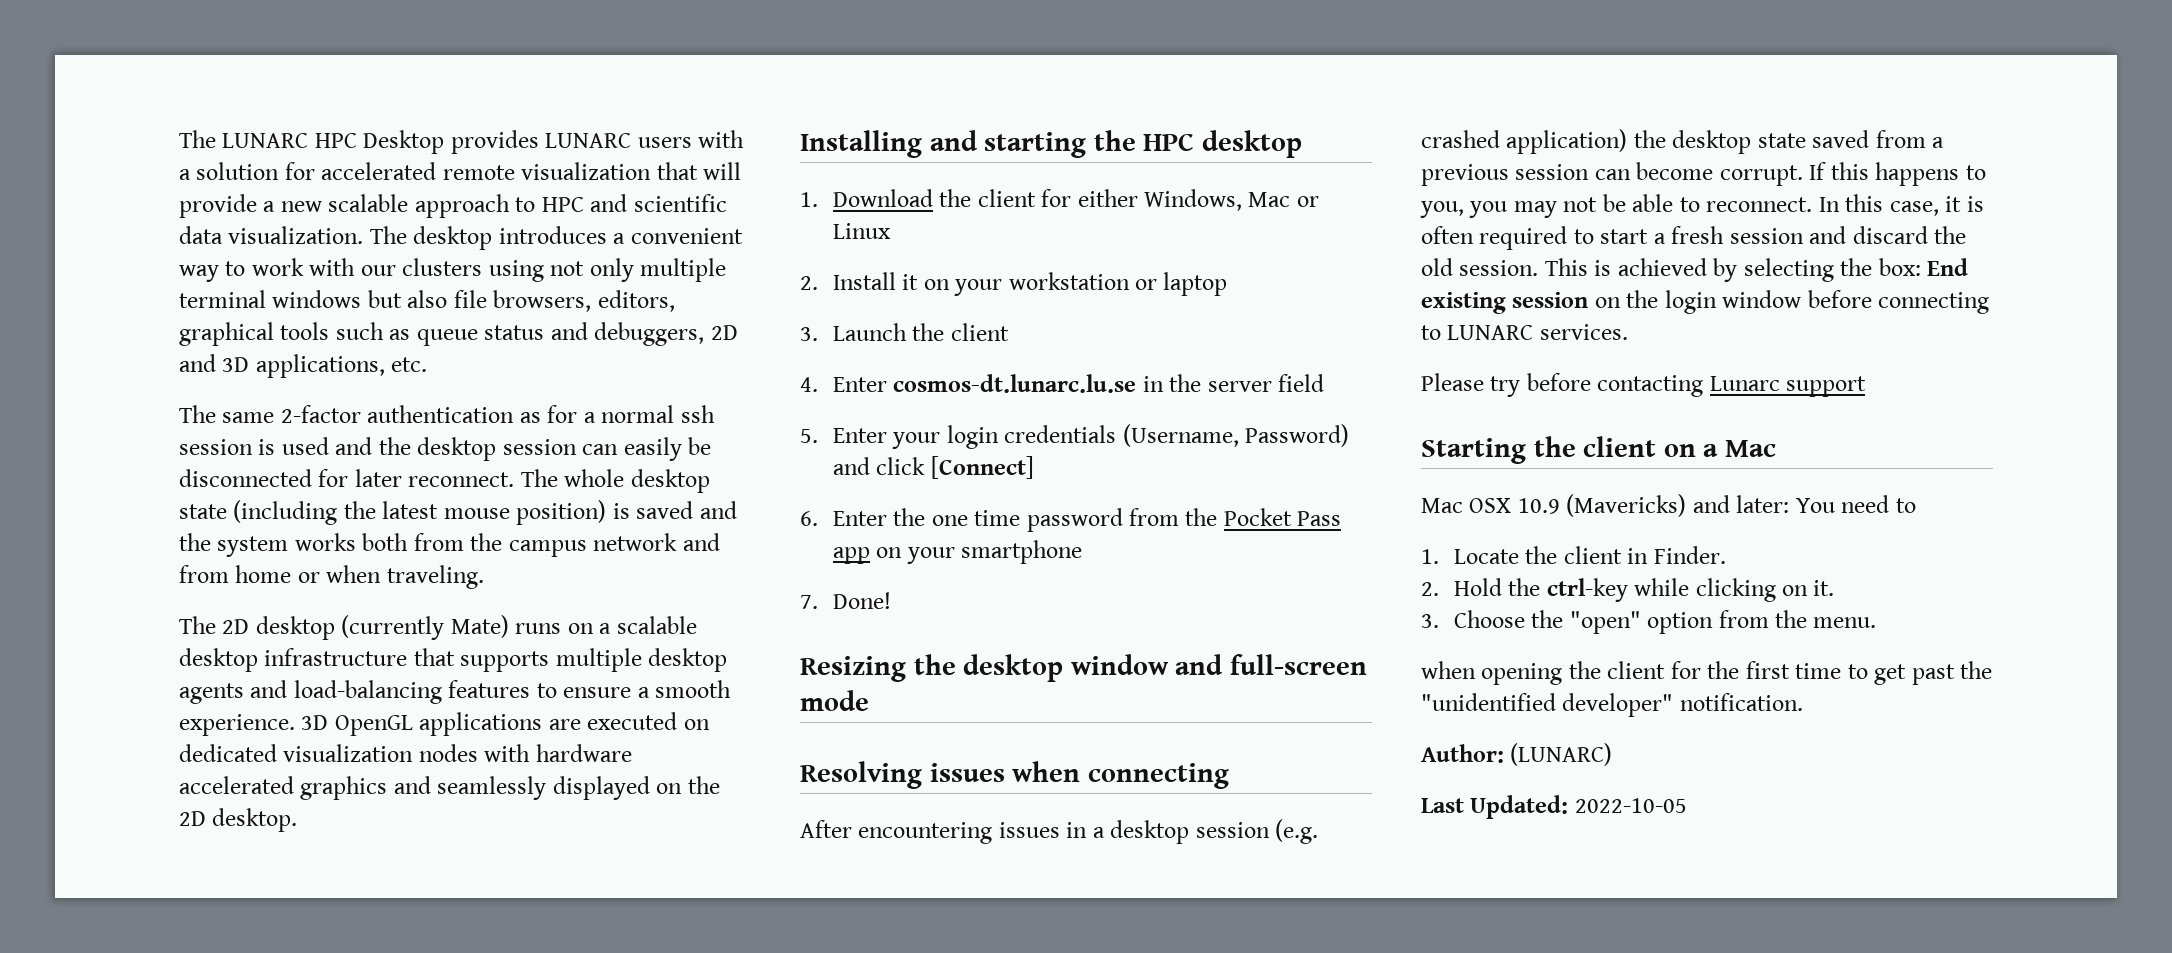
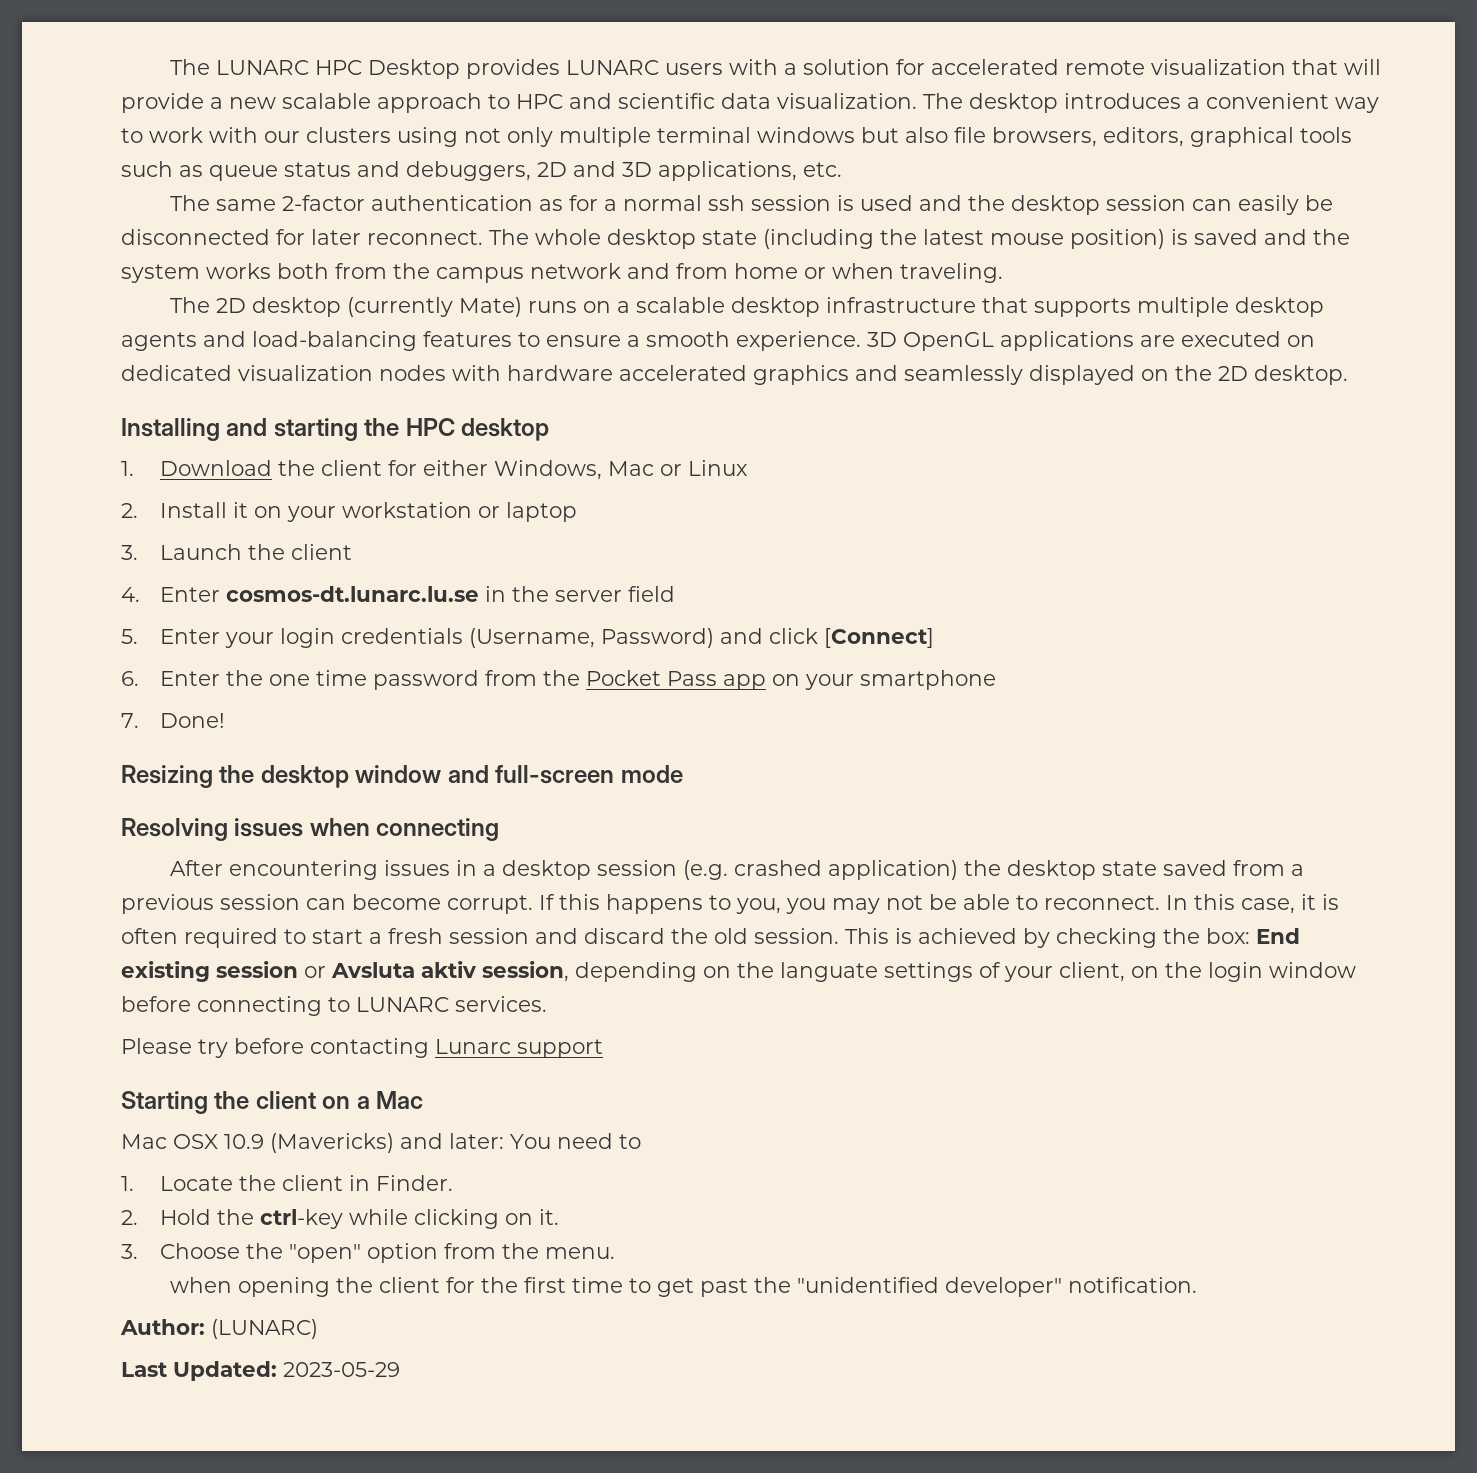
[1743,258,1834,282] selecting -> [1056,928,1157,948] checking
(1589, 300) none -> [304,961,1125,982] or Avsluta aktiv session, depending on the languate settings of your client,
[1574,798,1687,813] 2022-10-05 -> [283,1362,400,1377] 2023-05-29

